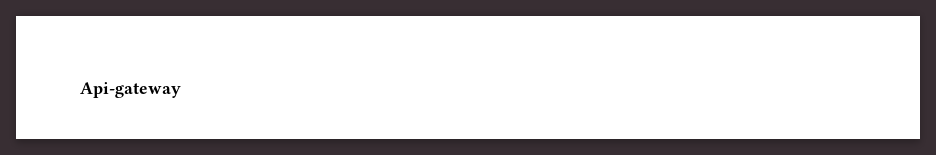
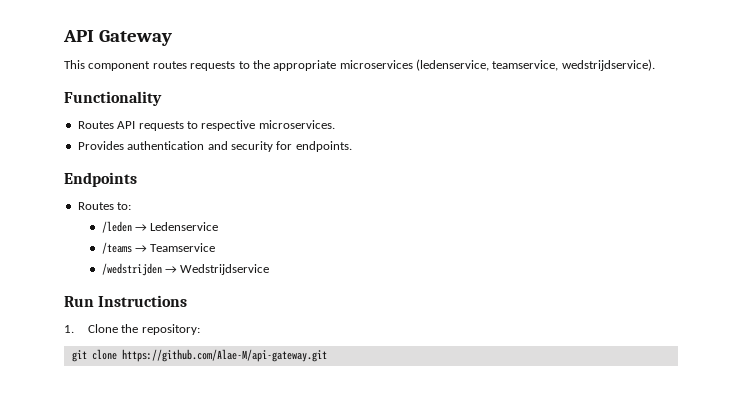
[80,82,181,98] Api-gateway -> [63,30,172,46] [64,59,655,71] [64,91,162,106] [77,120,335,131] [77,141,352,152] [64,172,137,187] [77,202,132,210] [101,221,219,233] [101,242,216,254] [101,263,270,276] [64,295,188,307] [64,324,200,335] [71,349,327,362] API Gateway // This component routes requests to the appropriate microservices (ledenservice, teamservice, wedstrijdservice). // Functionality // Routes API requests to respective microservices. // Provides authentication and security for endpoints. // Endpoints // Routes to: // /leden → Ledenservice // /teams → Teamservice // /wedstrijden → Wedstrijdservice // Run Instructions // 1. Clone the repository: // git clone https://github.com/Alae-M/api-gateway.git

